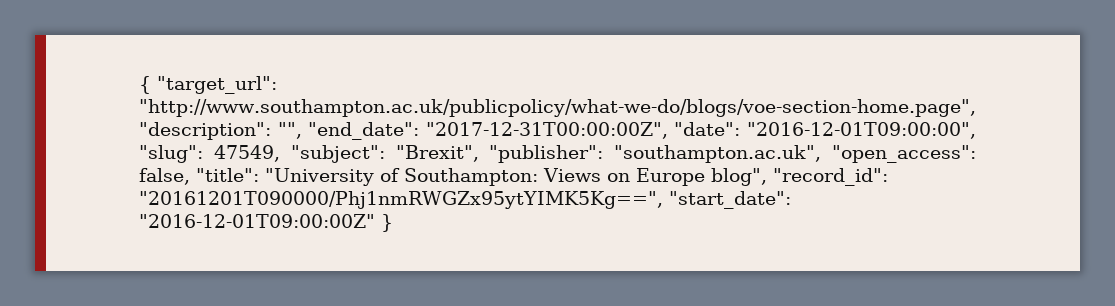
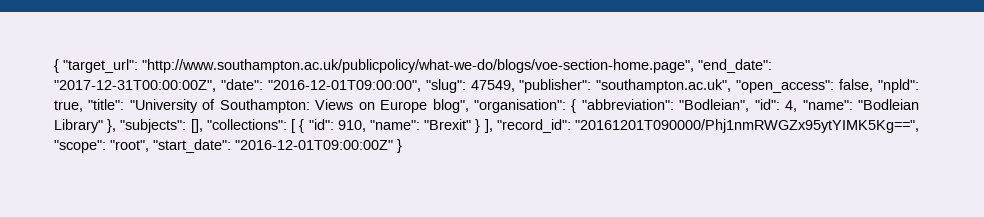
[139,122,302,140] "description": "", -> (694, 66) none
[290,145,479,163] "subject": "Brexit", -> (515, 86) none
(190, 176) none -> [878,79,920,93] [54,100,83,112] "npld": true,
[773,168,888,186] [139,191,663,209] "record_id": "20161201T090000/Phj1nmRWGZx95ytYIMK5Kg==", -> [473,99,919,113] [54,119,920,133] [54,140,149,153] "organisation": { "abbreviation": "Bodleian", "id": 4, "name": "Bodleian Library" }, "subjects": [], "collections": [ { "id": 910, "name": "Brexit" } ], "record_id": "20161201T090000/Phj1nmRWGZx95ytYIMK5Kg==", "scope": "root",

